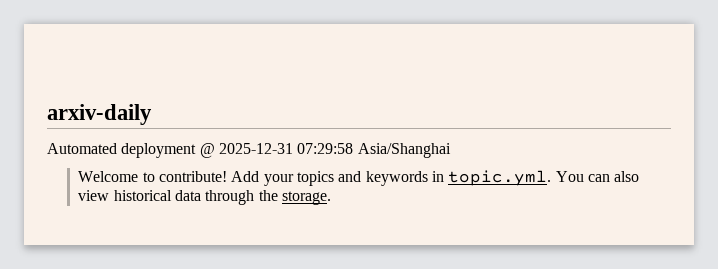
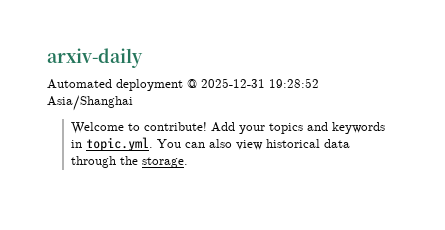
[297,143,354,154] 07:29:58 -> [269,78,319,88] 19:28:52

